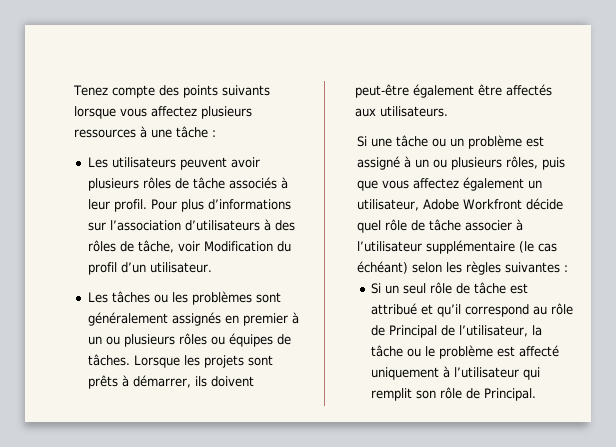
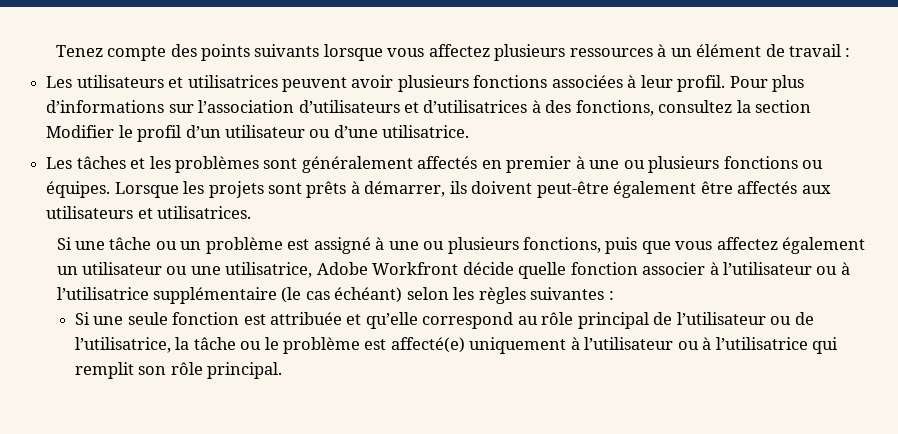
[151,126,208,138] une tâche -> [670,44,842,57] un élément de travail
(176, 162) none -> [168,75,278,88] et utilisatrices
[142,177,277,189] rôles de tâche associés -> [473,75,623,88] fonctions associées
[263,219,295,231] [87,240,291,253] [87,262,212,275] à des rôles de tâche, voir Modification du profil d’un utilisateur. -> [403,100,812,116] [46,125,470,142] et d’utilisatrices à des fonctions, consultez la section Modifier le profil d’un utilisateur ou d’une utilisatrice.
[153,294,168,303] ou -> [130,158,146,169] et
[171,312,221,326] assignés -> [417,156,478,169] affectés
[87,333,291,347] [87,354,130,366] un ou plusieurs rôles ou équipes de tâches. -> [589,156,823,173] [46,181,111,198] une ou plusieurs fonctions ou équipes.
[379,106,448,117] utilisateurs. -> [46,206,252,219] utilisateurs et utilisatrices.
[415,156,539,170] un ou plusieurs rôles, -> [388,237,601,254] une ou plusieurs fonctions,
[357,198,564,211] [357,219,524,233] [357,241,423,252] utilisateur, Adobe Workfront décide quel rôle de tâche associer à l’utilisateur -> [81,262,850,279] [56,287,149,300] utilisateur ou une utilisatrice, Adobe Workfront décide quelle fonction associer à l’utilisateur ou à l’utilisatrice
[384,282,528,294] [370,303,573,317] [370,325,528,338] un seul rôle de tâche est attribué et qu’il correspond au rôle de Principal de l’utilisateur, -> [93,312,814,329] [74,337,171,353] une seule fonction est attribuée et qu’elle correspond au rôle principal de l’utilisateur ou de l’utilisatrice,
[518,345,559,357] affecté -> [390,337,465,353] affecté(e)
(519, 372) none -> [677,337,808,350] ou à l’utilisatrice
[465,388,536,401] de Principal. -> [207,362,283,379] principal.

